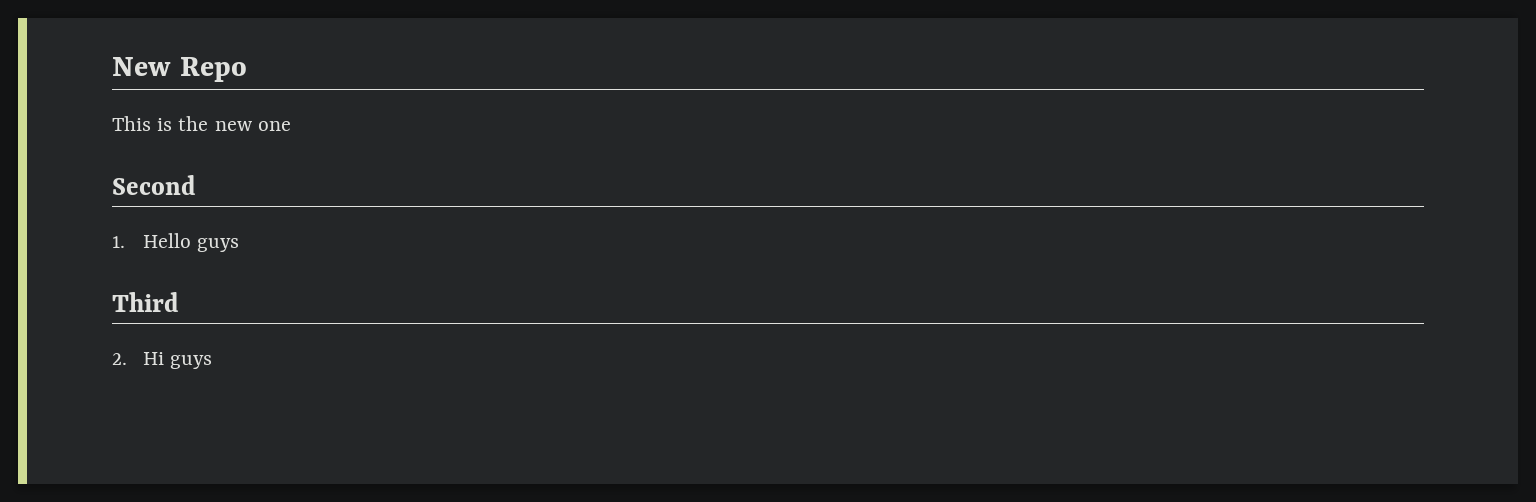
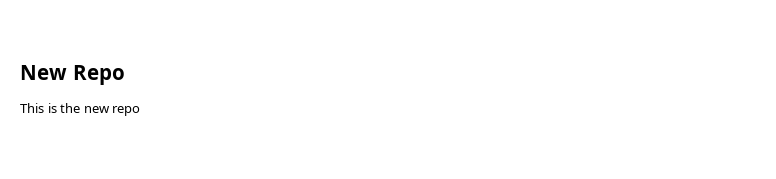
[257,121,291,131] [112,175,196,195] [112,233,240,252] [112,292,179,312] [112,352,213,369] one // Second // 1. Hello guys // Third // 2. Hi guys -> [112,106,141,116] repo

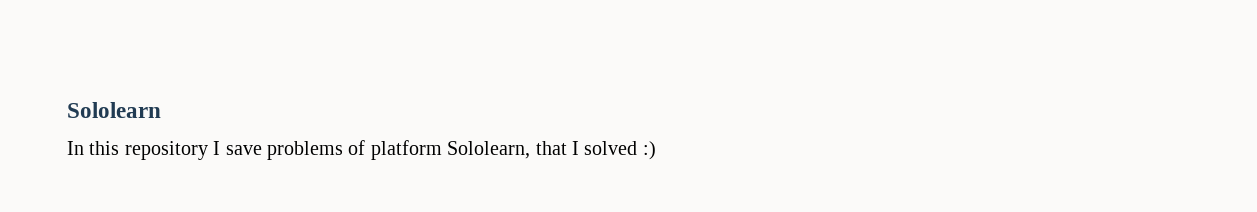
[20,65,125,85] [20,103,141,116] New Repo // This is the new repo -> [67,102,161,118] [67,140,656,160] Sololearn // In this repository I save problems of platform Sololearn, that I solved :)

